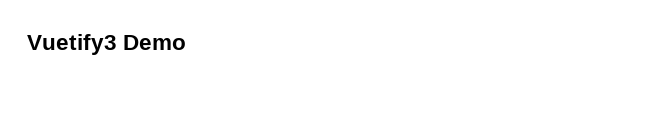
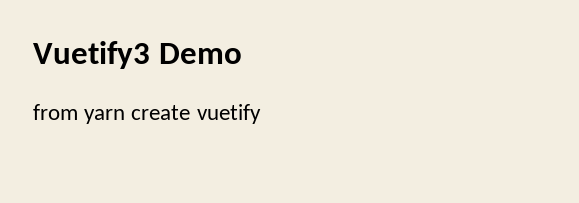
(187, 42) none -> [33,104,261,124] // from yarn create vuetify

